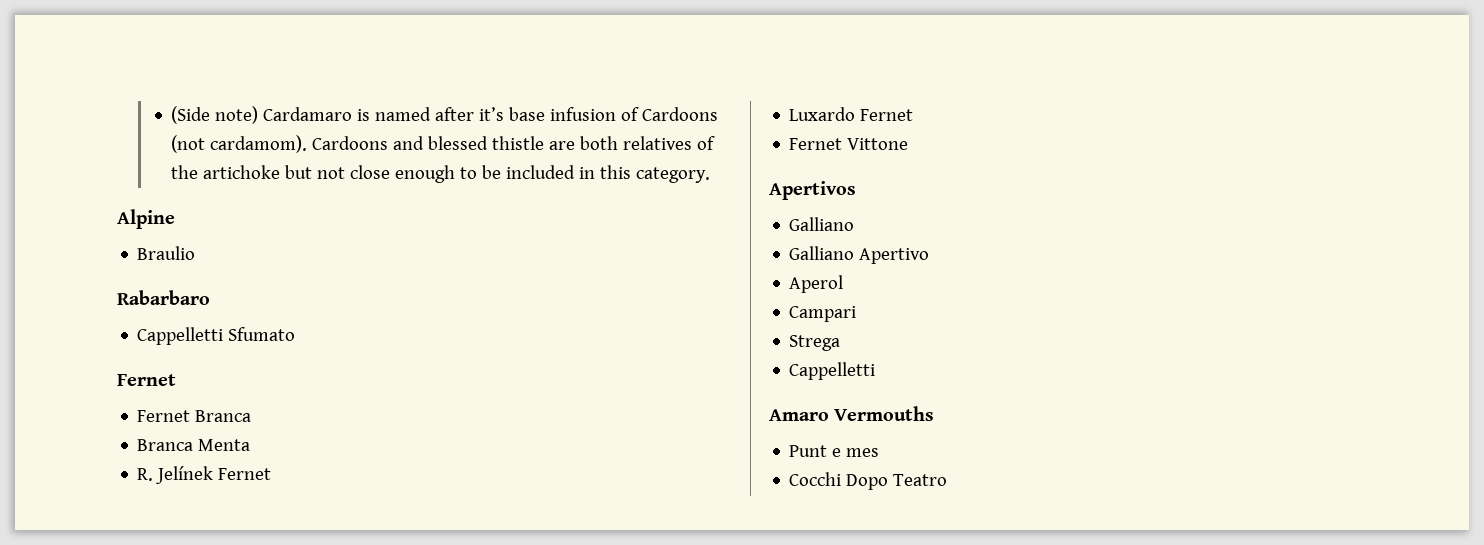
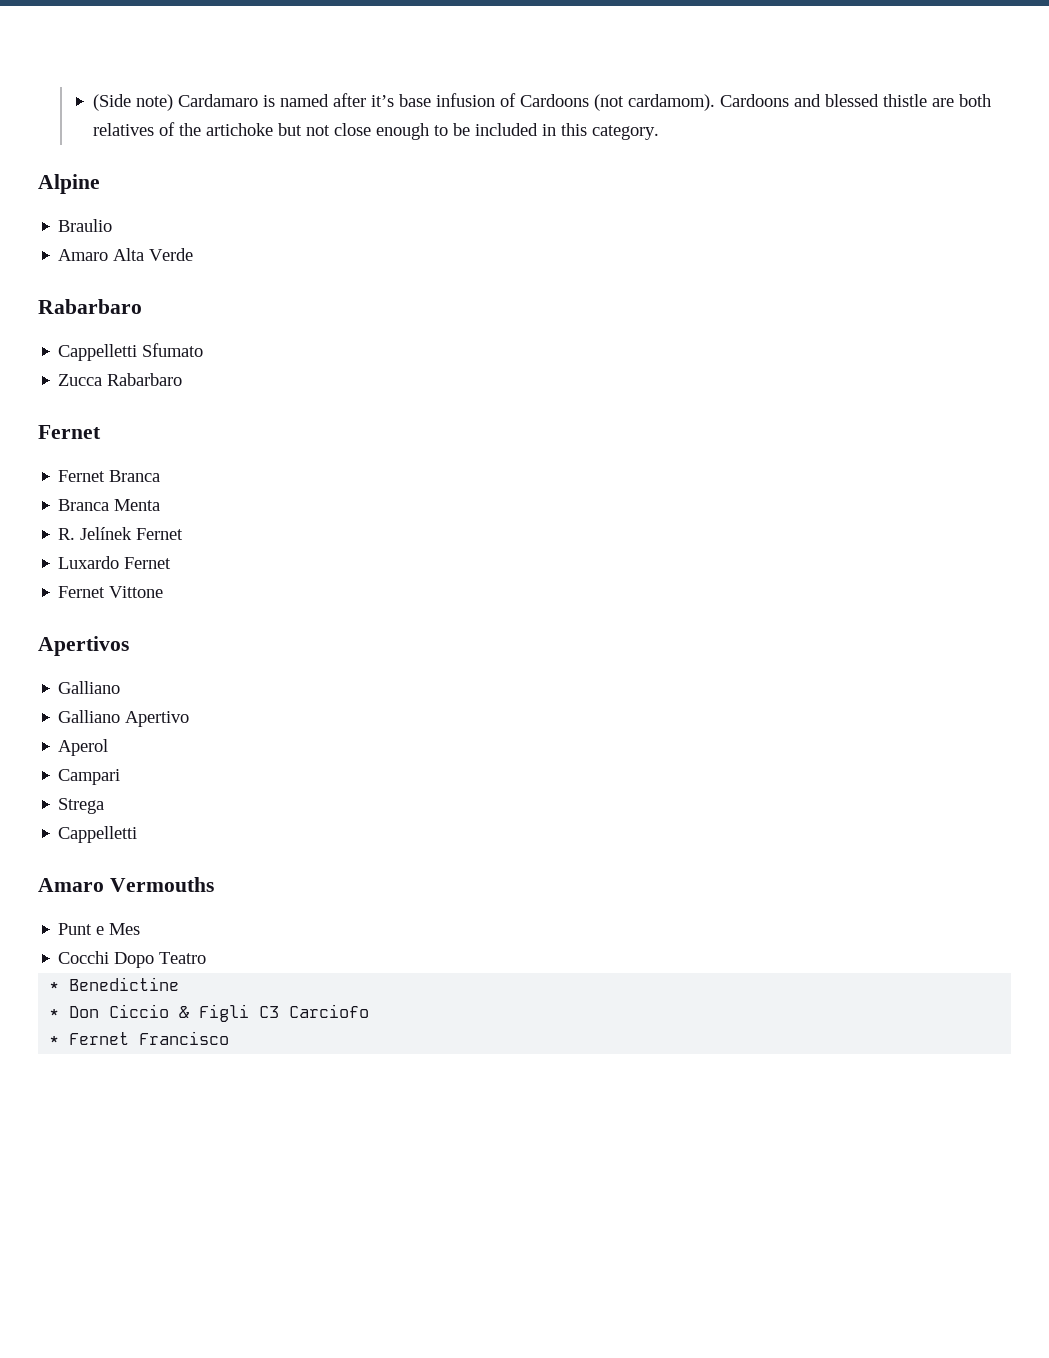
(196, 253) none -> [58,248,194,261] // Amaro Alta Verde
(296, 334) none -> [58,373,183,386] // Zucca Rabarbaro
[846,448,880,457] mes -> [109,923,141,935] Mes
(948, 480) none -> [49,977,180,991] [49,1004,370,1022] [49,1031,230,1045] // * Benedictine // * Don Ciccio & Figli C3 Carciofo // * Fernet Francisco

